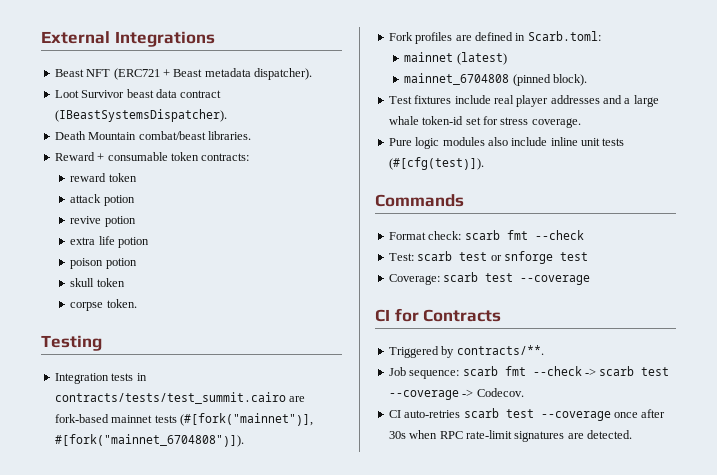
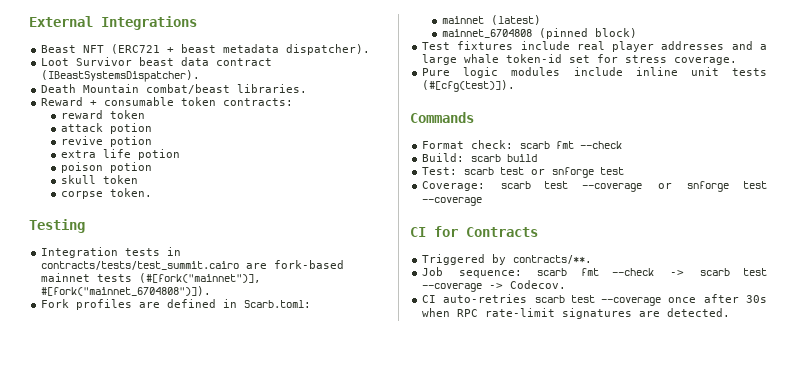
[173,69,203,77] Beast -> [181,44,217,53] beast
[553,74,588,86] block). -> [594,28,637,38] block)
[487,137,508,146] also -> (561, 71) none
(584, 235) none -> [422,153,538,162] // Build: scarb build
(591, 280) none -> [657,181,767,192] [422,197,483,206] or snforge test --coverage

